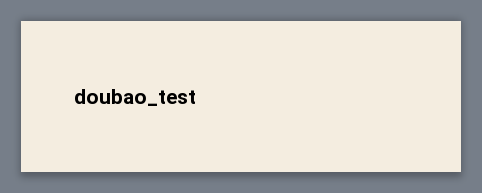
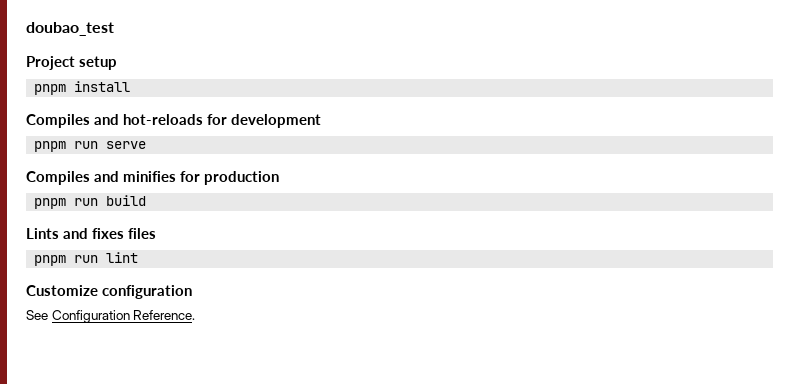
(196, 97) none -> [26,56,118,70] [34,81,131,95] [26,114,321,128] [34,141,147,152] [26,171,279,185] [34,195,147,209] [26,228,156,239] [34,252,139,266] [26,285,192,299] [26,310,196,323] // Project setup // pnpm install // Compiles and hot-reloads for development // pnpm run serve // Compiles and minifies for production // pnpm run build // Lints and fixes files // pnpm run lint // Customize configuration // See Configuration Reference.

